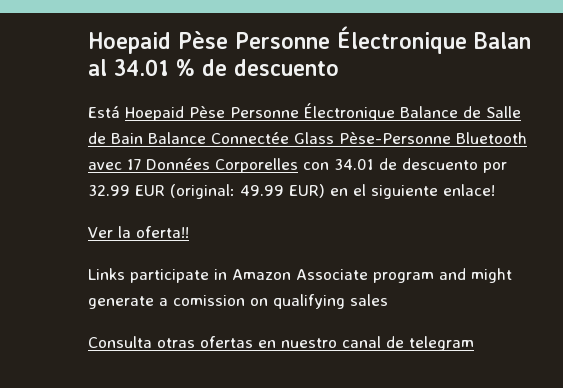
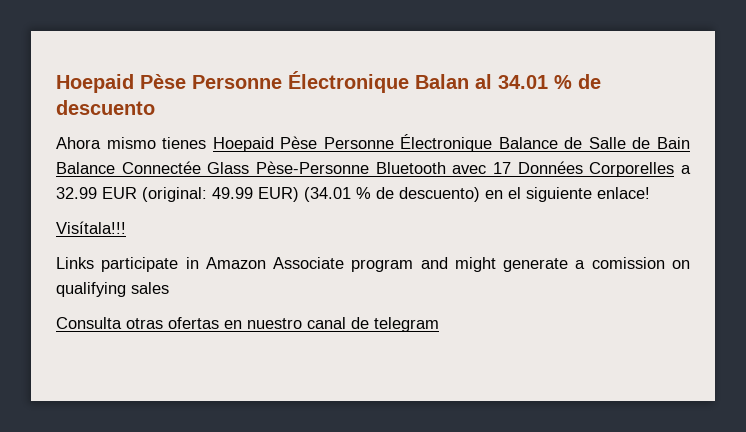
[88,106,120,118] Está -> [56,137,207,149] Ahora mismo tienes
[303,158,507,173] con 34.01 de descuento por -> [681,165,691,174] a
(325, 191) none -> [304,187,480,202] (34.01 % de descuento)
[88,226,189,238] Ver la oferta!! -> [56,221,126,234] Visítala!!!

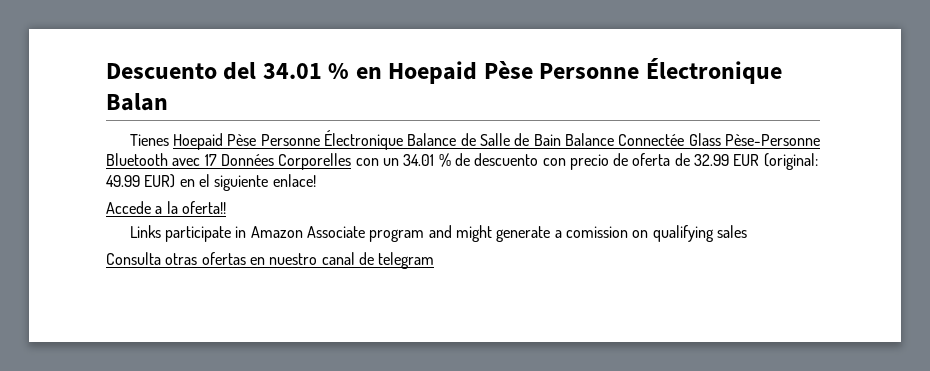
(56, 83) none -> [106,62,382,80] Descuento del 34.01 % en
[475,74,601,89] [56,100,155,115] [56,137,207,149] al 34.01 % de descuento // Ahora mismo tienes -> [129,134,169,146] // Tienes
[681,165,691,174] a -> [355,153,690,170] con un 34.01 % de descuento con precio de oferta de
[304,187,480,202] (34.01 % de descuento) -> (176, 181) none
[56,221,126,234] Visítala!!! -> [106,201,226,214] Accede a la oferta!!

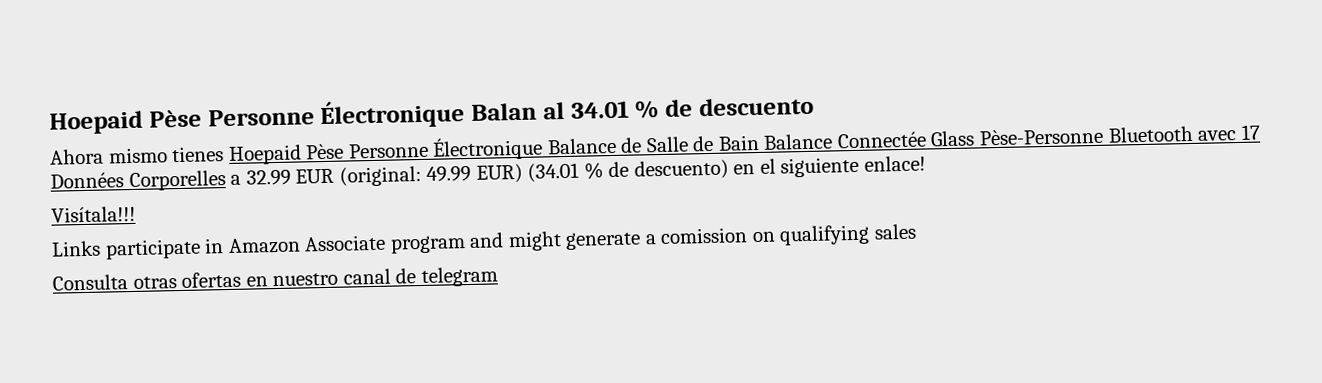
[106,62,382,80] Descuento del 34.01 % en -> (49, 122) none
[129,134,169,146] // Tienes -> [542,96,814,120] [49,146,225,165] al 34.01 % de descuento // Ahora mismo tienes
[355,153,690,170] con un 34.01 % de descuento con precio de oferta de -> [230,174,242,185] a
(176, 181) none -> [527,159,729,183] (34.01 % de descuento)
[106,201,226,214] Accede a la oferta!! -> [51,205,136,223] Visítala!!!

